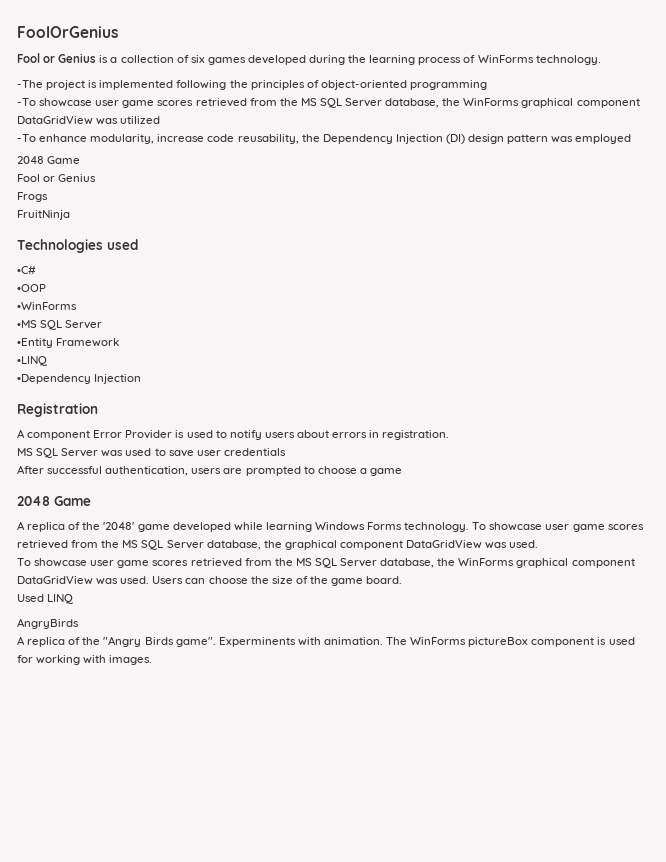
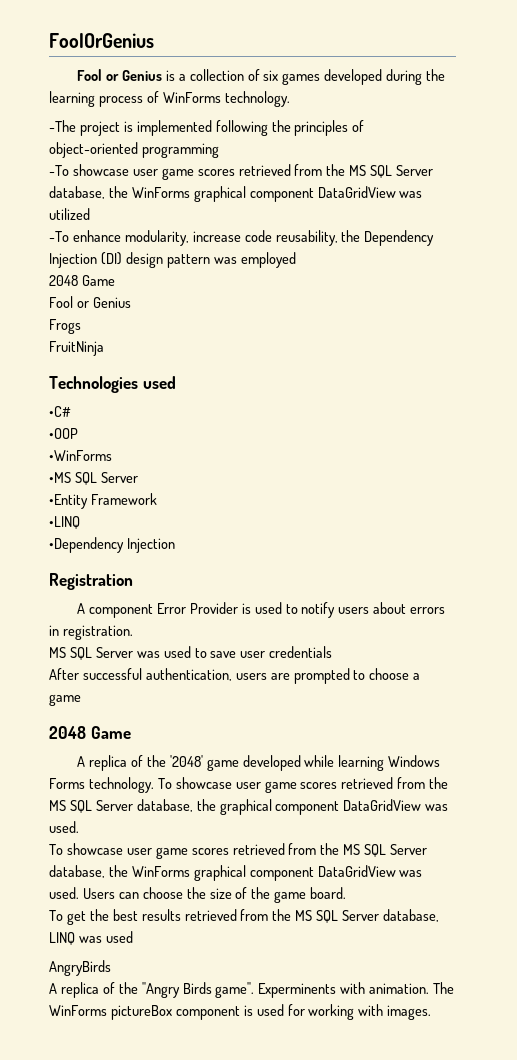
[17,594,44,602] Used -> [49,909,440,925] To get the best results retrieved from the MS SQL Server database,
(75, 599) none -> [78,931,133,943] was used

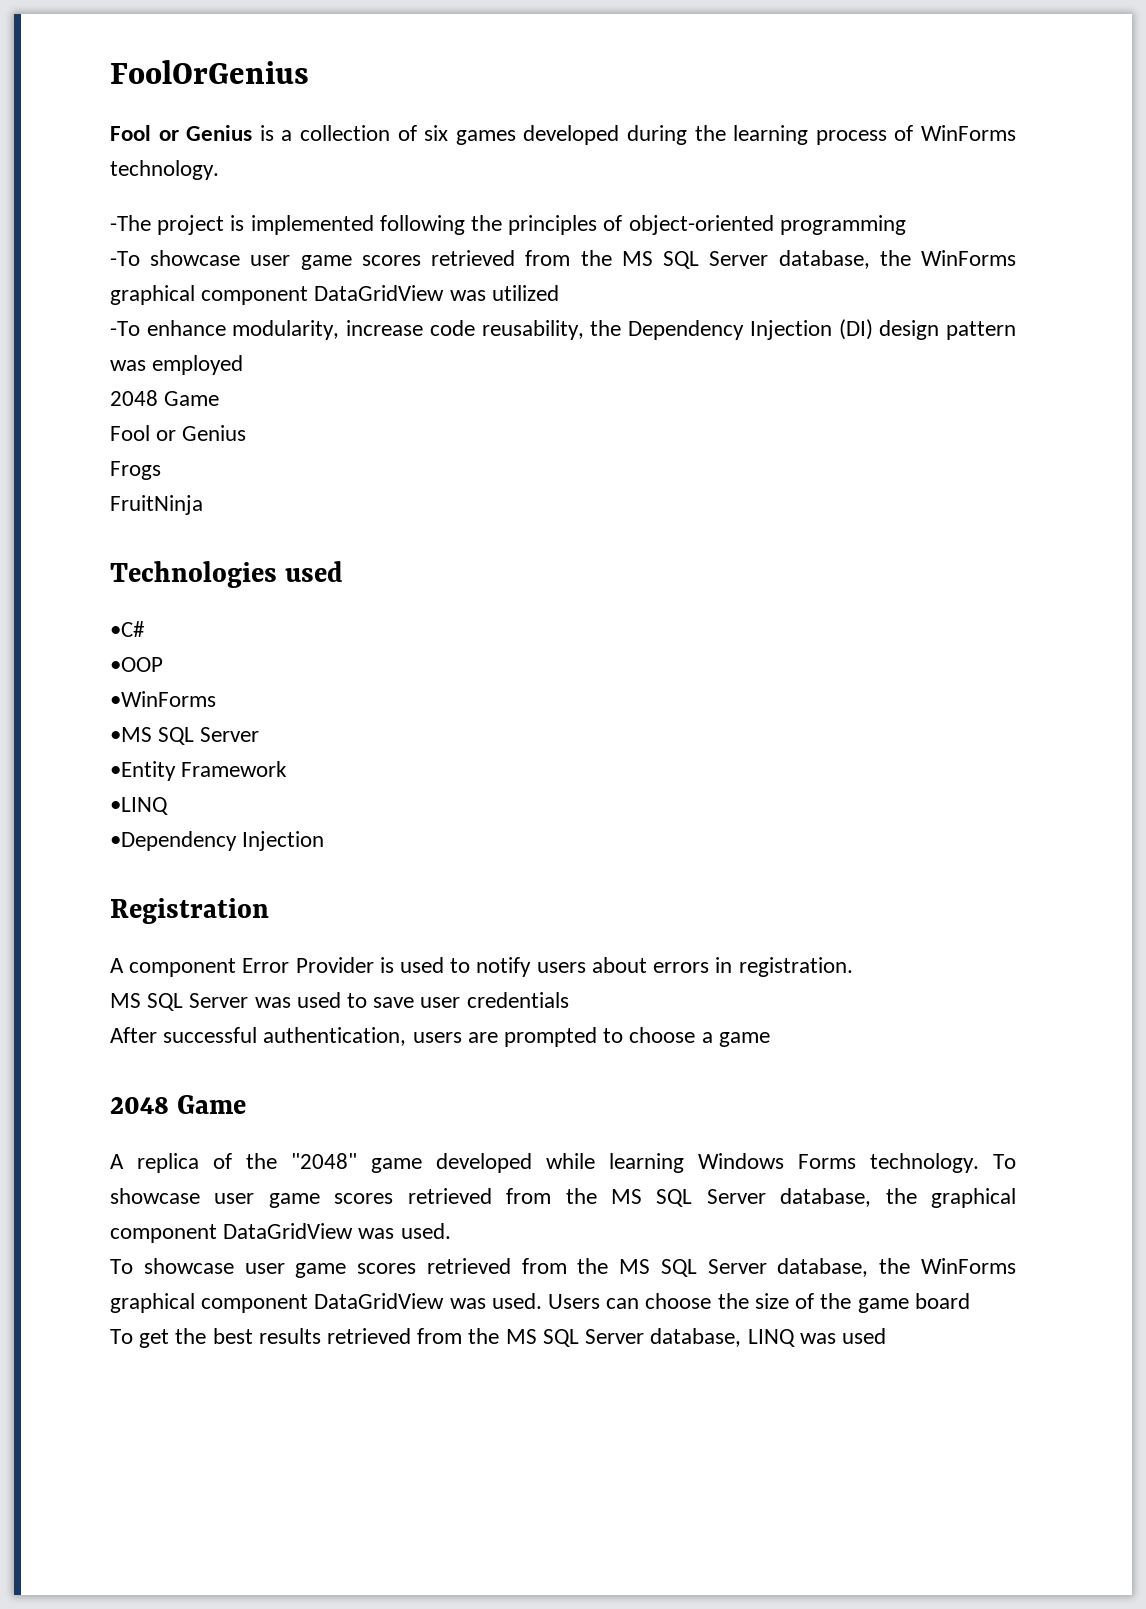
[169,755,203,767] '2048' -> [291,1153,357,1169] "2048"
[310,887,347,899] board. -> [914,1293,970,1309] board
[49,960,111,976] [49,982,455,998] [49,1004,432,1020] // AngryBirds // A replica of the "Angry Birds game". Experminents with animation. The WinForms pictureBox component is used for working with images. -> (886, 1336) none

